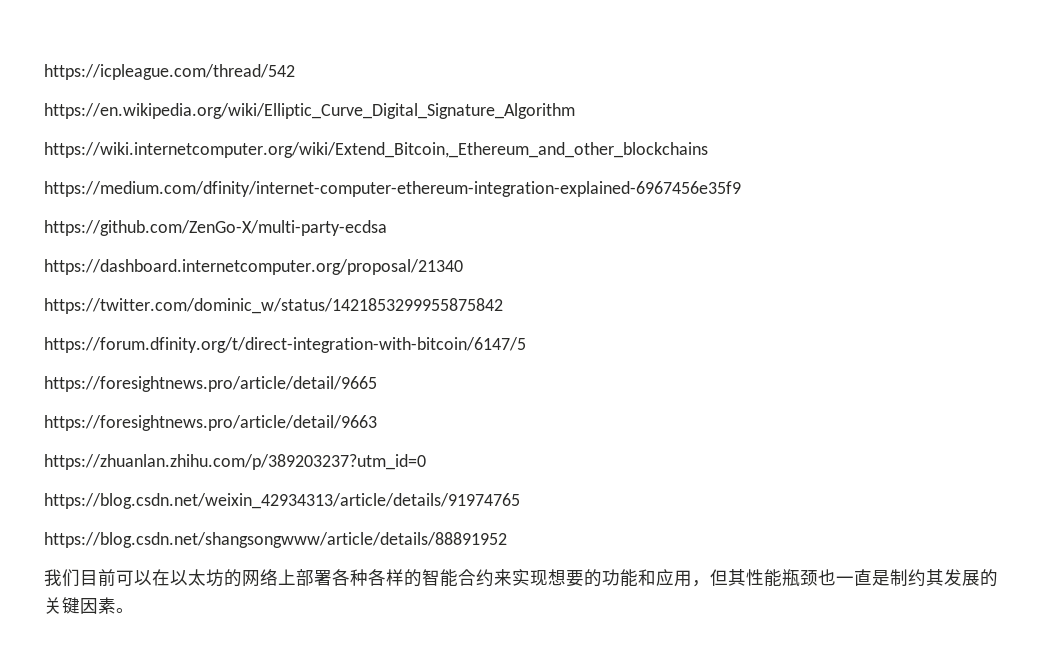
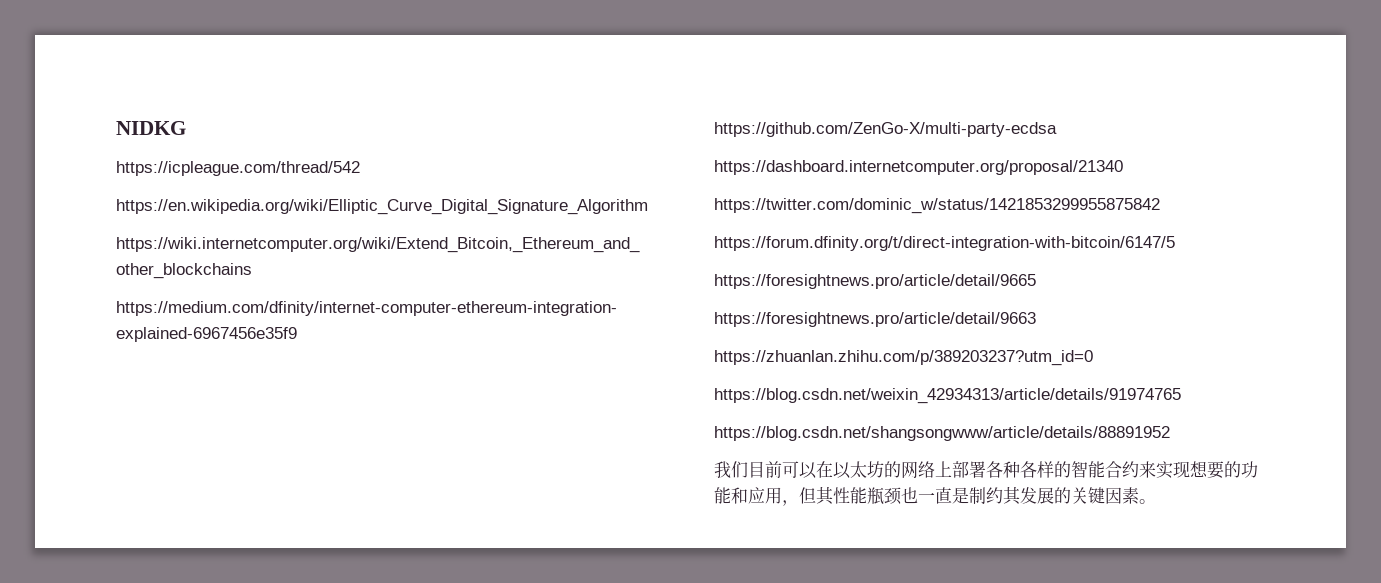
(44, 72) none -> [116,121,186,135] NIDKG //

